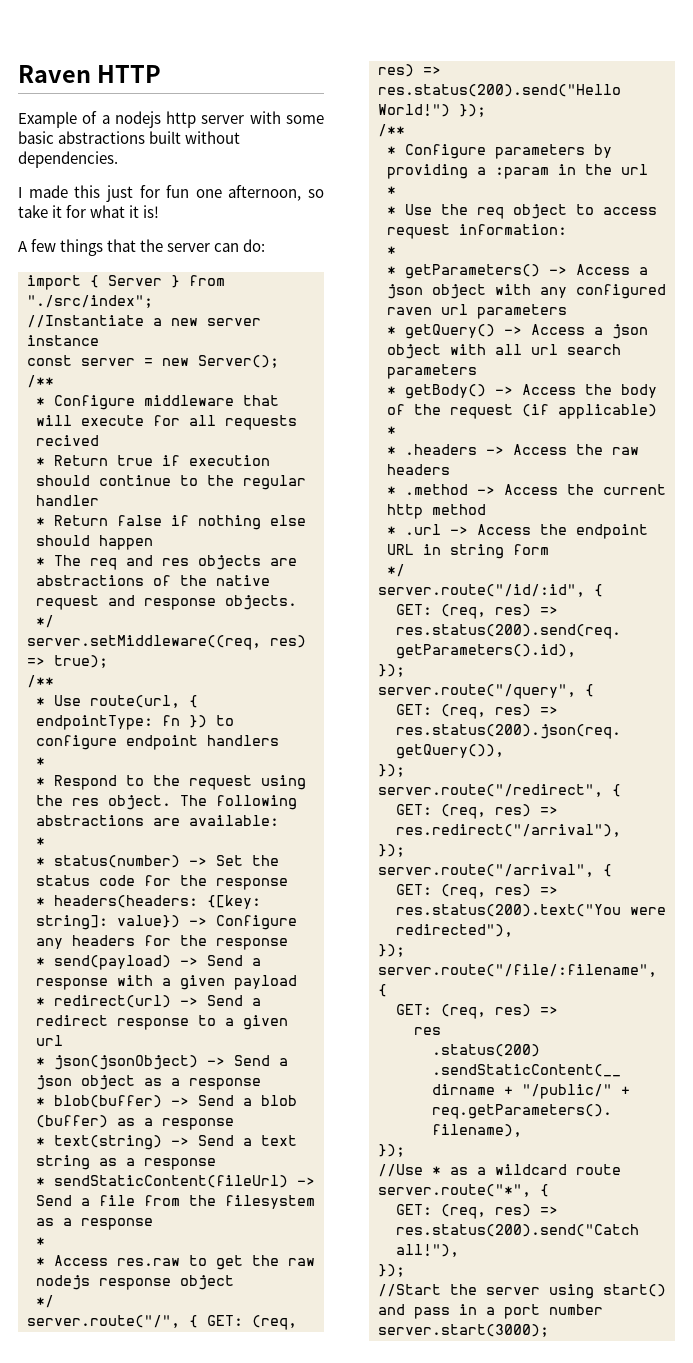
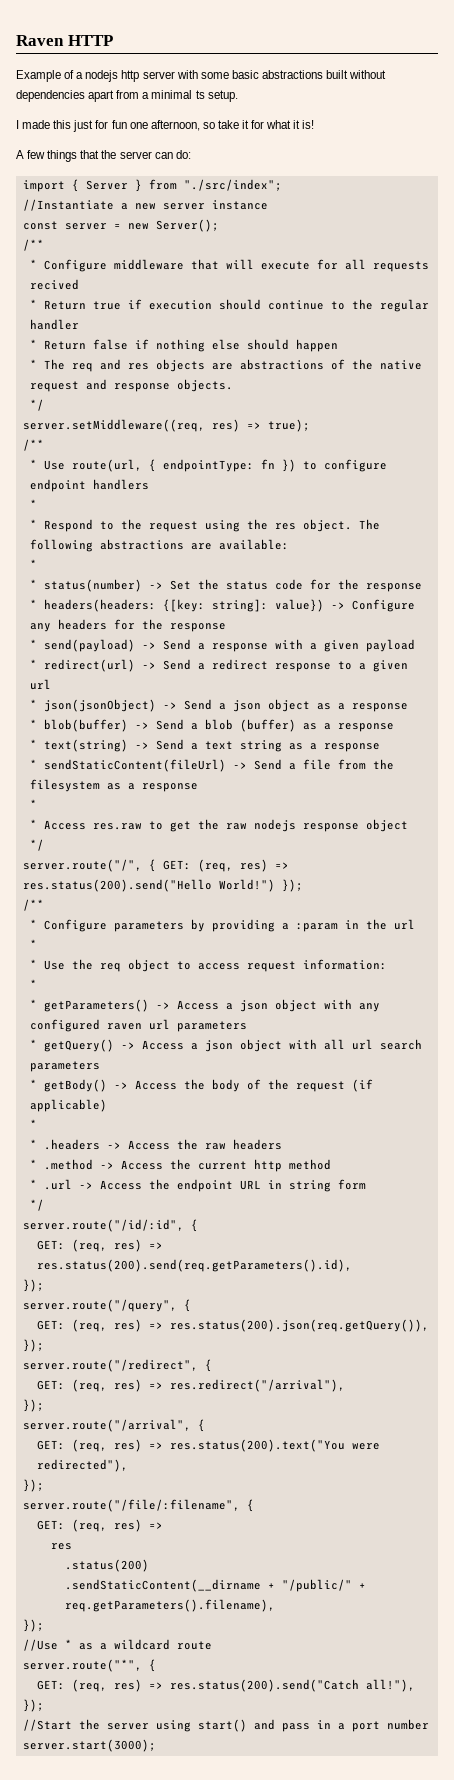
[18,151,118,168] dependencies. -> [16,90,238,102] dependencies apart from a minimal ts setup.

